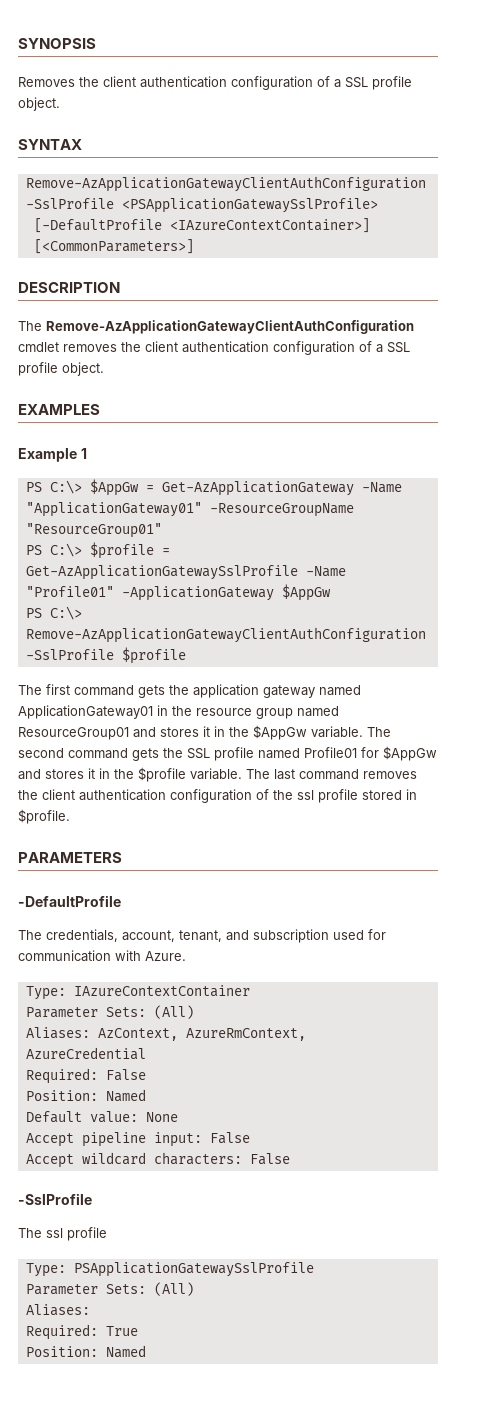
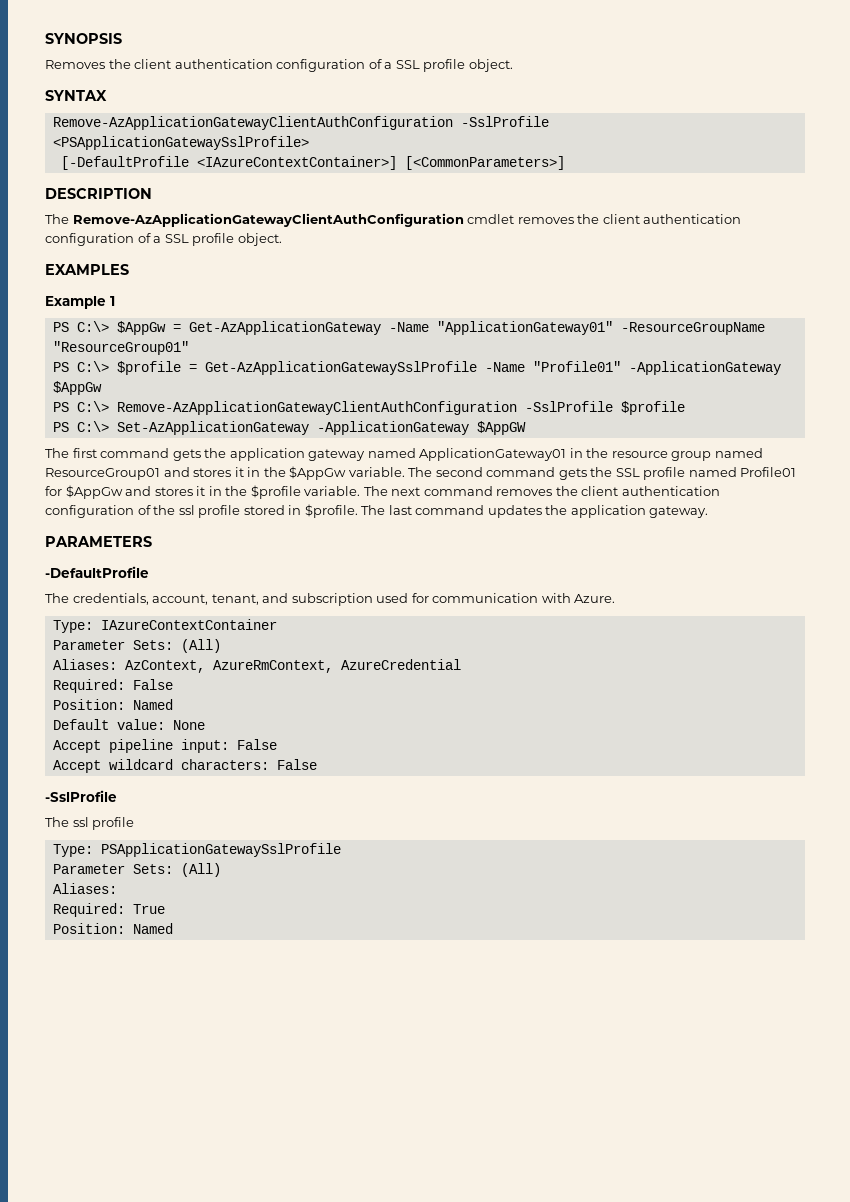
(186, 655) none -> [52,421,526,435] // PS C:\> Set-AzApplicationGateway -ApplicationGateway $AppGW
[274,769,295,780] last -> [391,487,421,496] next
(70, 816) none -> [361,505,709,518] The last command updates the application gateway.

